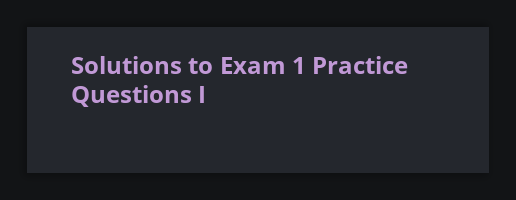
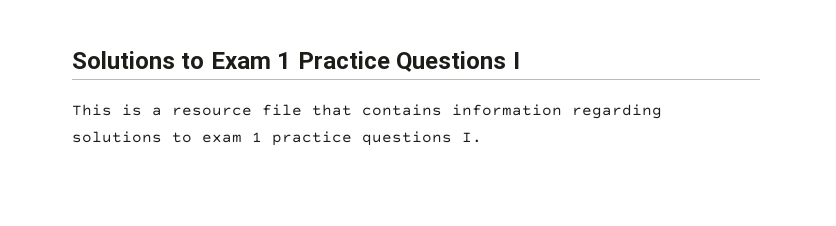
(207, 94) none -> [72,104,662,119] [72,131,482,146] // This is a resource file that contains information regarding solutions to exam 1 practice questions I.

